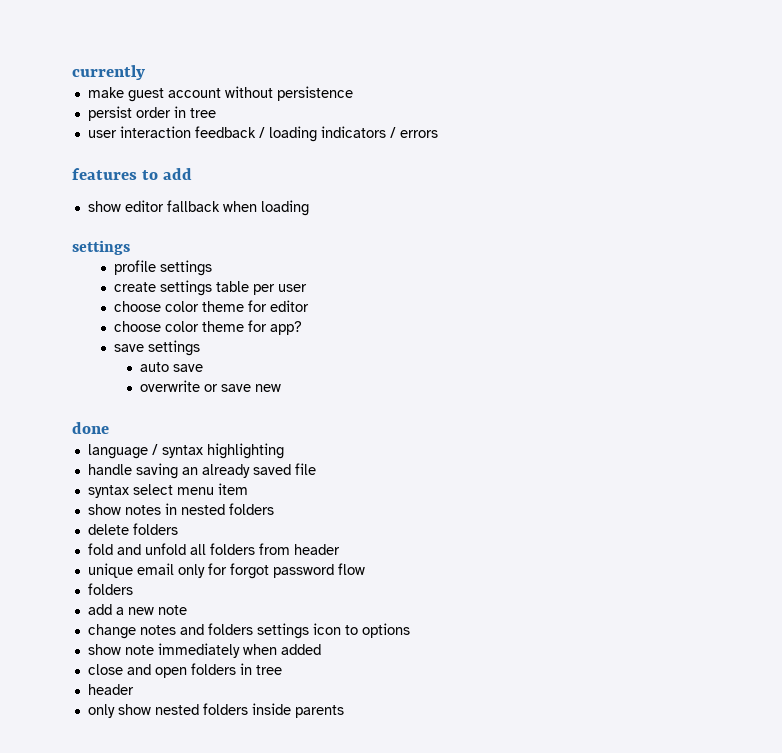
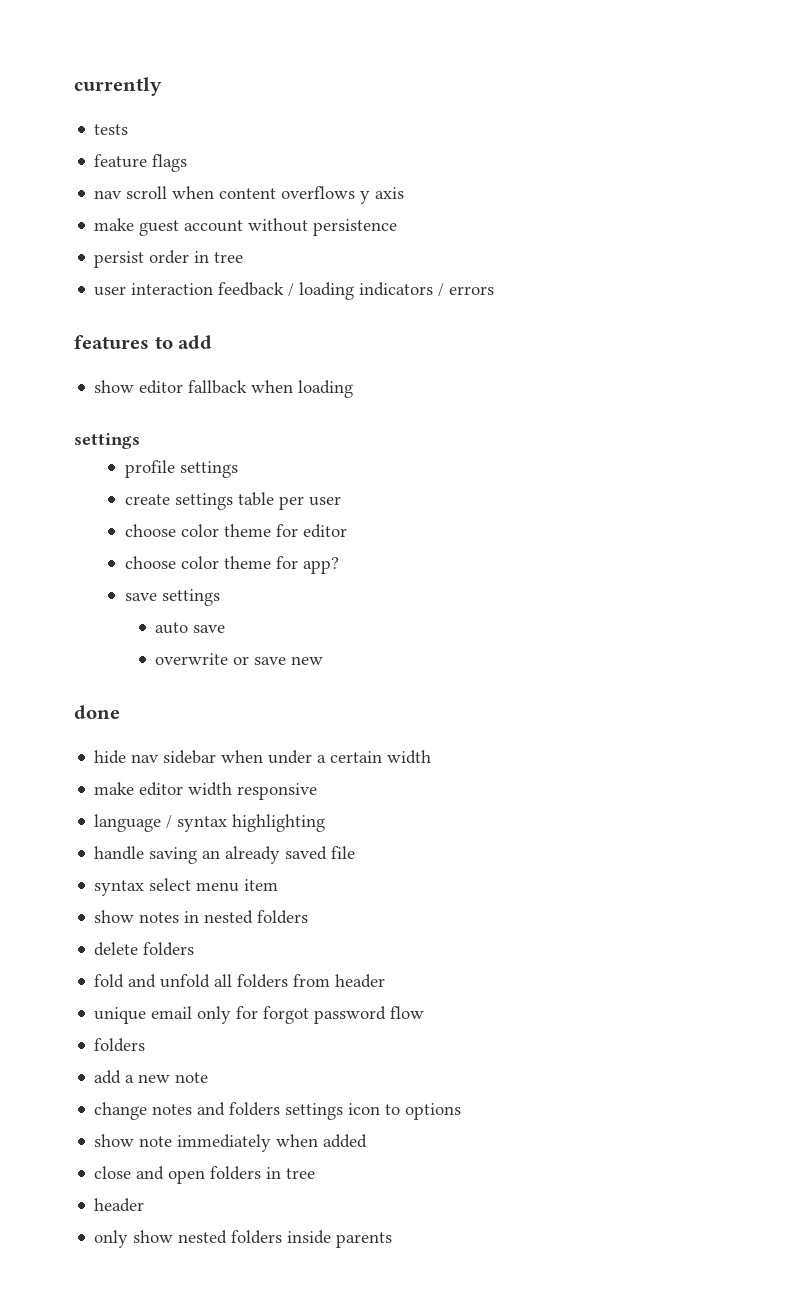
(145, 72) none -> [94,124,129,135] [94,154,188,172] [94,186,405,204] // tests // feature flags // nav scroll when content overflows y axis
(109, 428) none -> [94,750,432,764] [94,782,318,800] // hide nav sidebar when under a certain width // make editor width responsive

